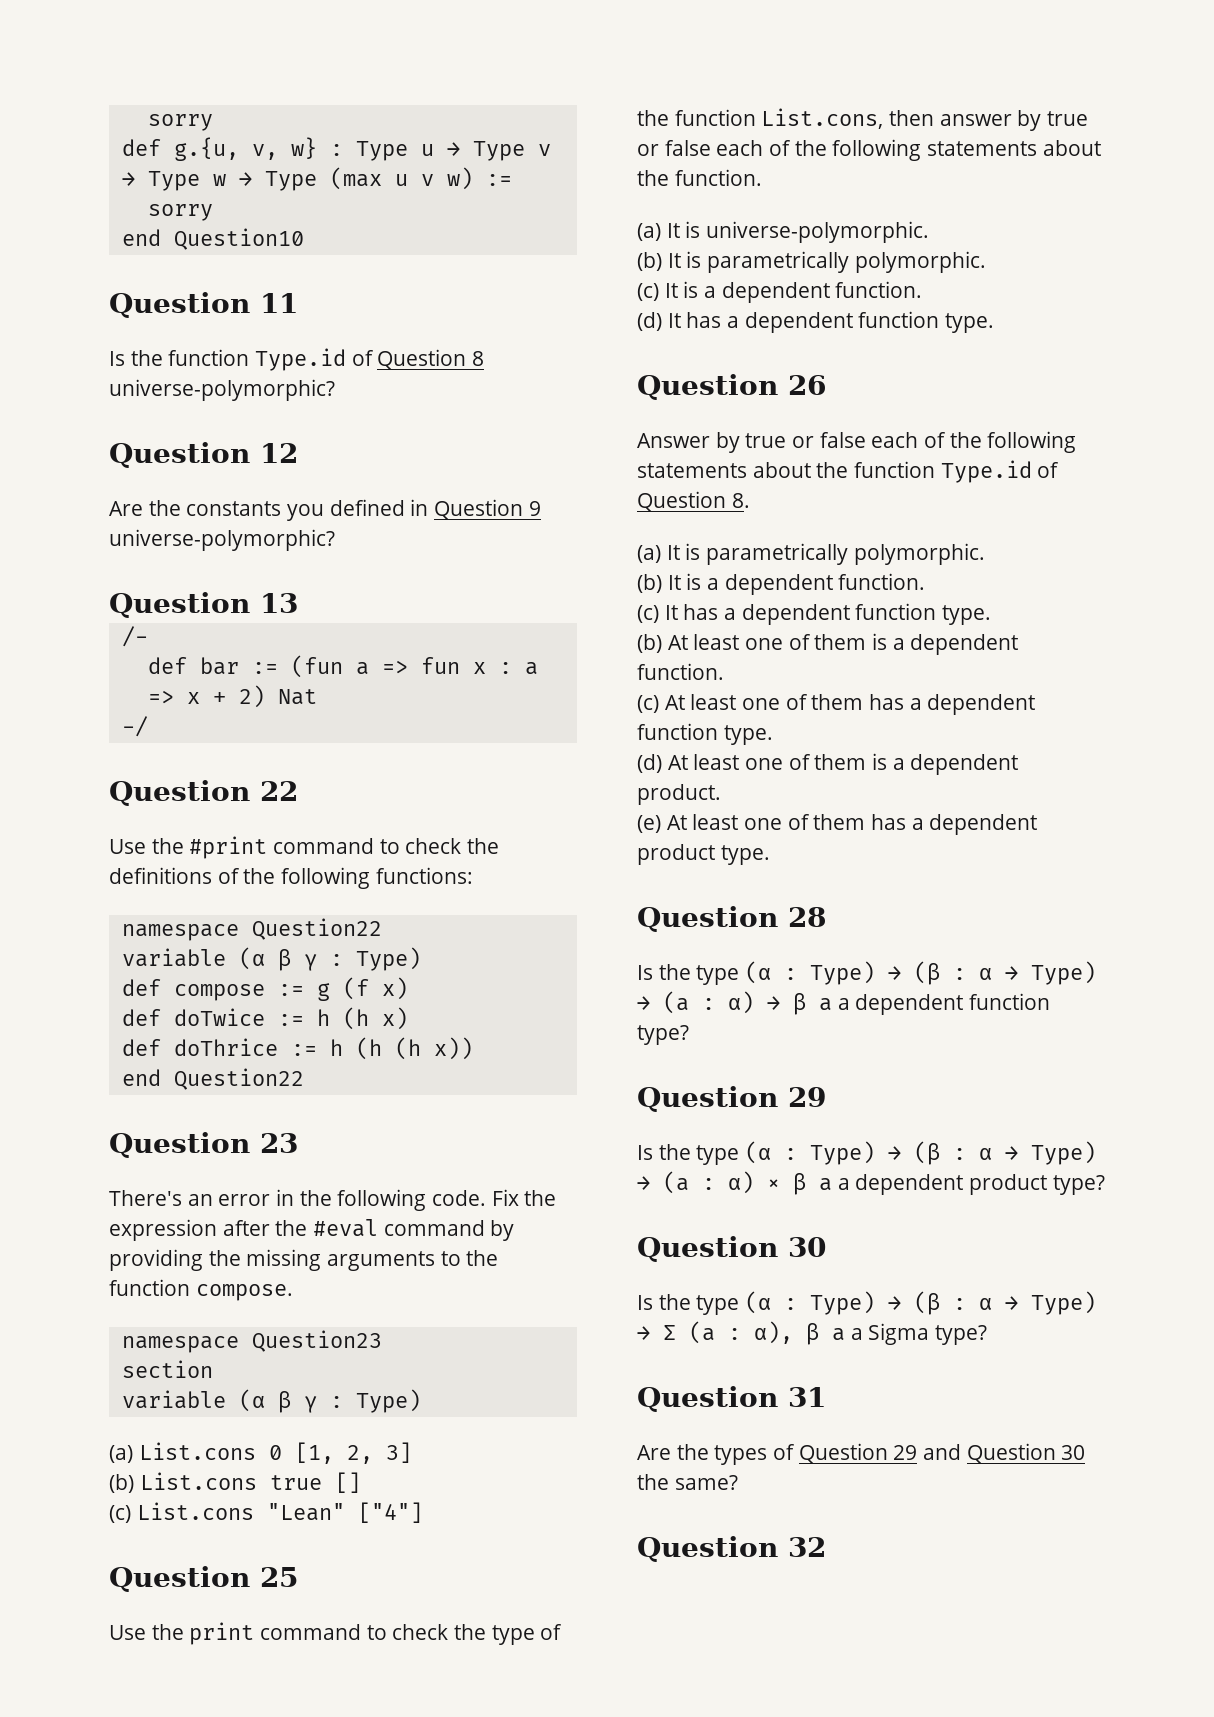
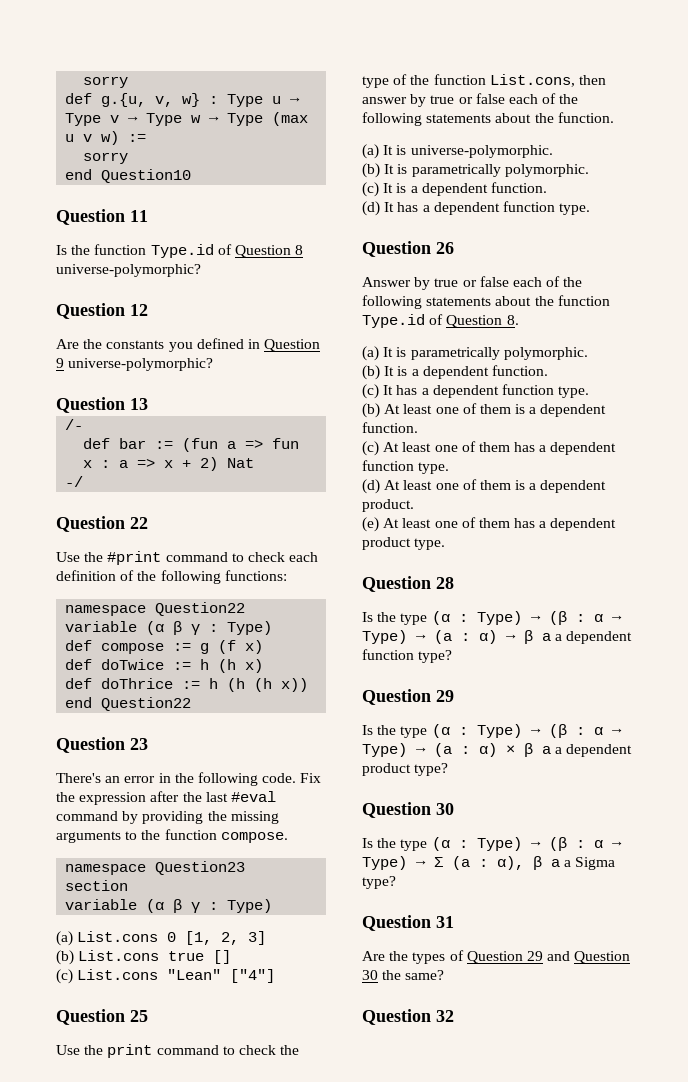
[467,838,500,854] [109,867,212,884] the definitions -> [289,552,319,562] [56,570,116,581] each definition
(308, 1228) none -> [205,792,228,802] last

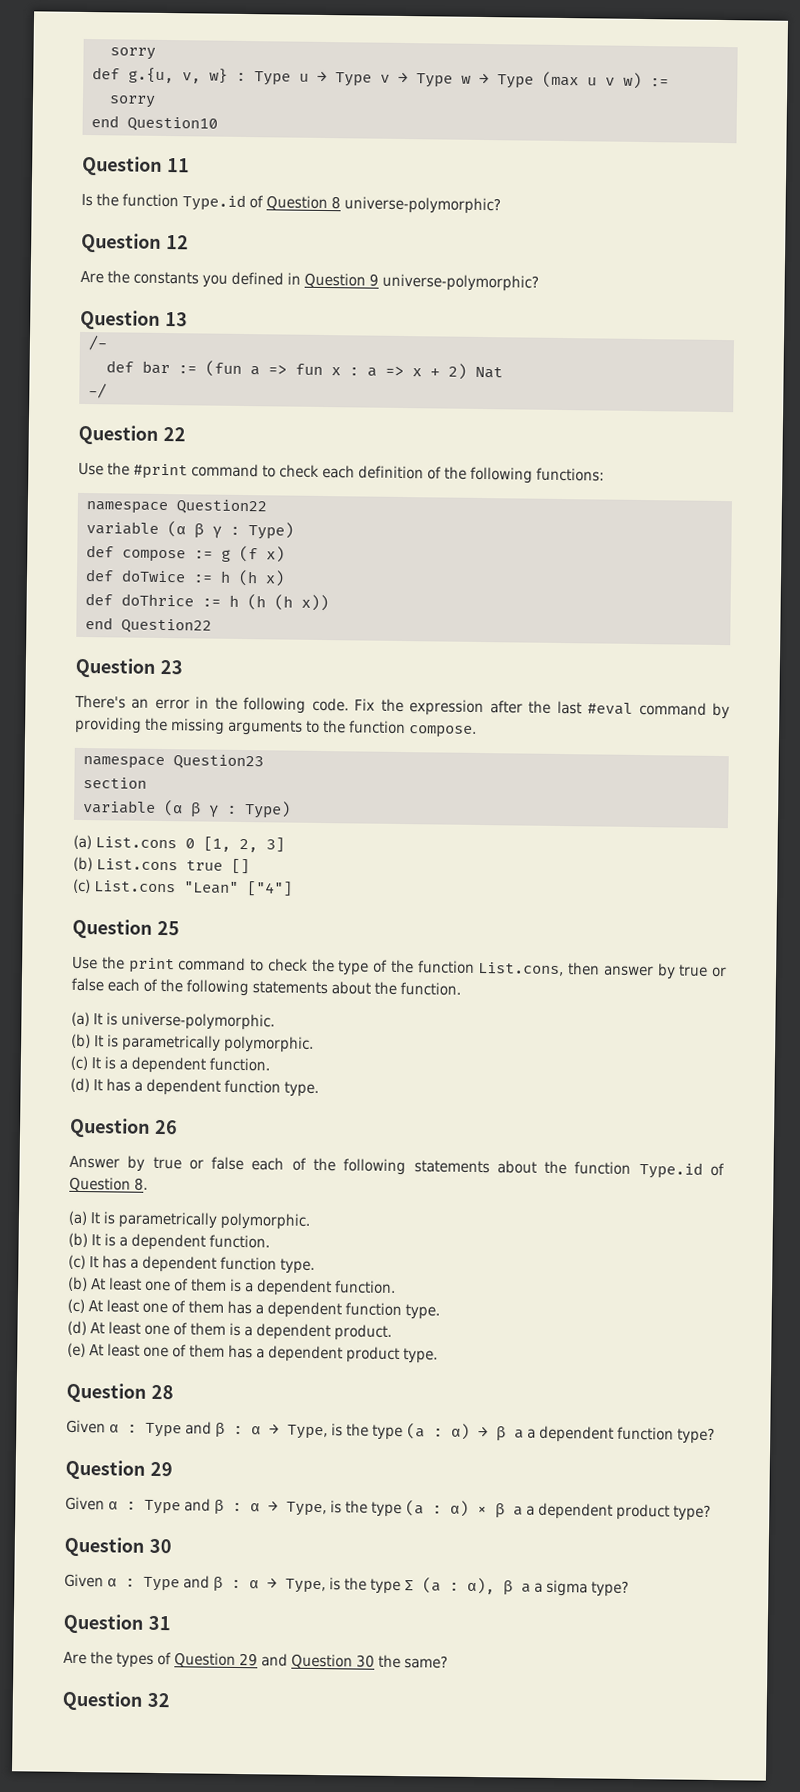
[362,611,622,625] [362,630,426,644] Is the type (α : Type) → (β : α → Type) → -> [66,1419,403,1441] Given α : Type and β : α → Type, is the type
[362,724,622,738] [362,743,426,757] Is the type (α : Type) → (β : α → Type) → -> [65,1496,402,1518] Given α : Type and β : α → Type, is the type
[362,837,622,851] [362,856,426,870] Is the type (α : Type) → (β : α → Type) → -> [64,1573,401,1595] Given α : Type and β : α → Type, is the type
[575,857,616,870] Sigma -> [546,1579,588,1597] sigma

